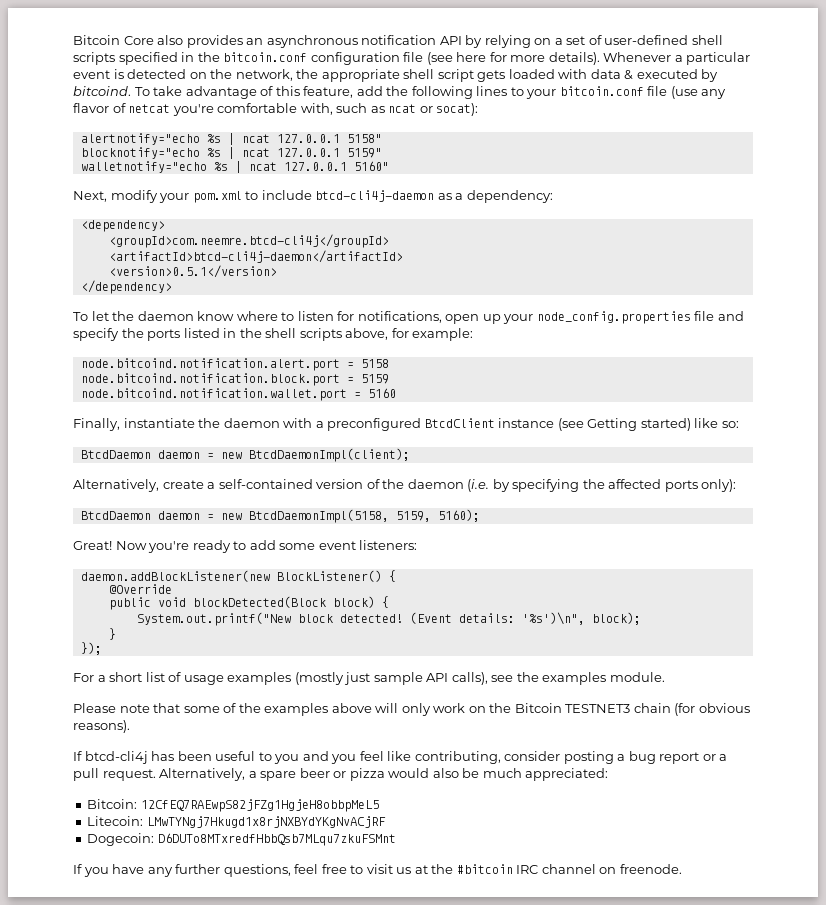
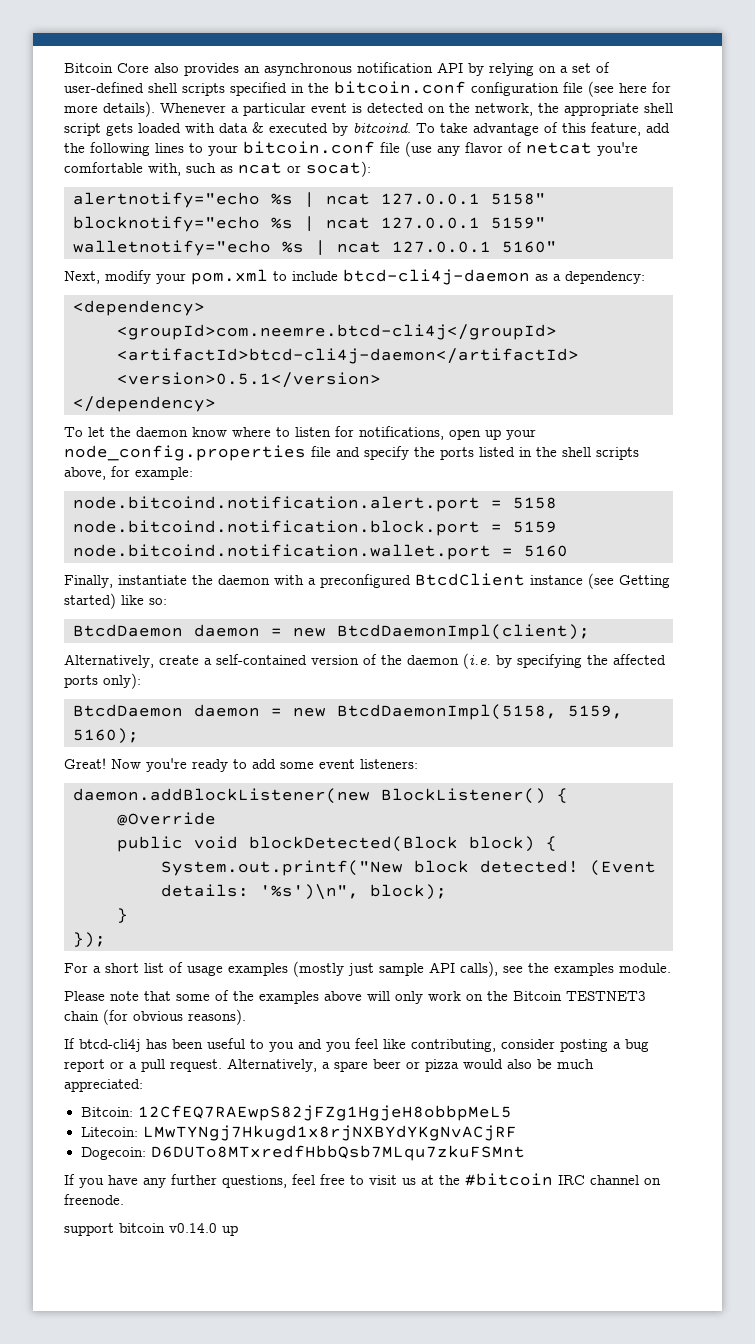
(682, 869) none -> [64,1223,238,1236] // support bitcoin v0.14.0 up

